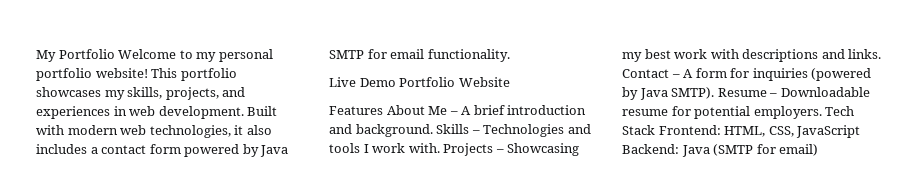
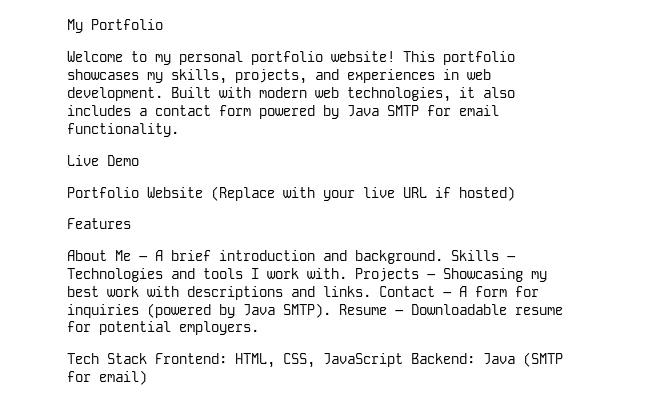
(115, 54) none -> (163, 24) //
(396, 82) none -> (139, 160) //
(510, 82) none -> [211,186,515,201] (Replace with your live URL if hosted)
(383, 110) none -> (131, 223) //
(822, 112) none -> (259, 328) //

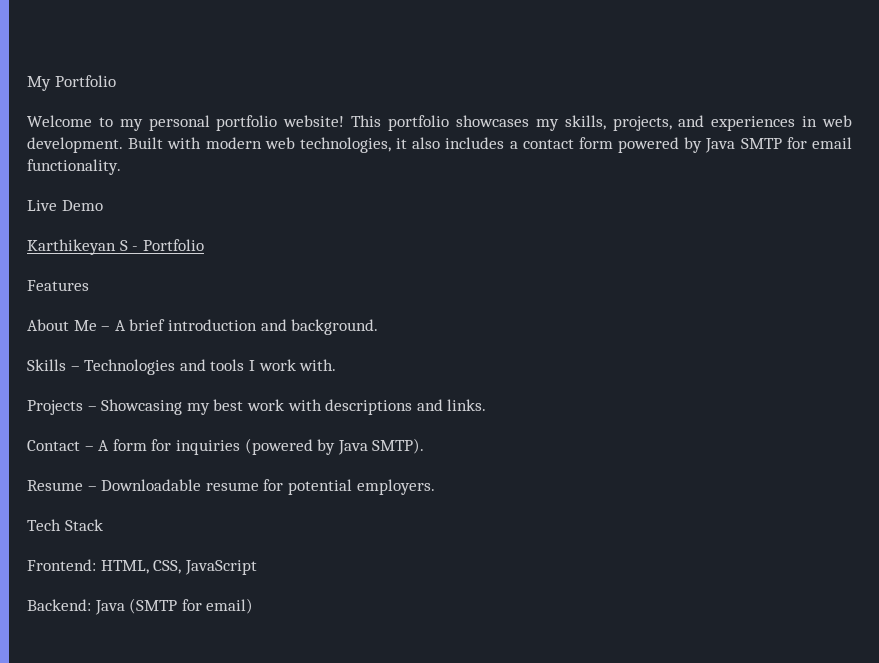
[67,186,515,201] Portfolio Website (Replace with your live URL if hosted) -> [27,239,204,255] Karthikeyan S - Portfolio
(443, 257) none -> (379, 327) //
(347, 273) none -> (337, 365) //
(371, 291) none -> (487, 405) //
(331, 310) none -> (425, 446) //
(147, 358) none -> (103, 525) //
(403, 360) none -> (257, 567) //

